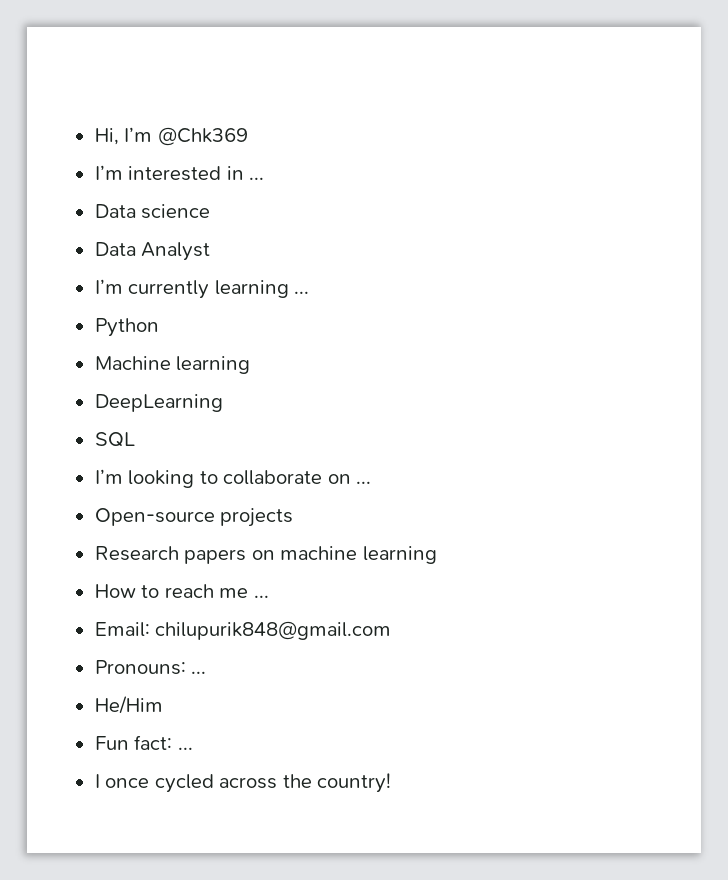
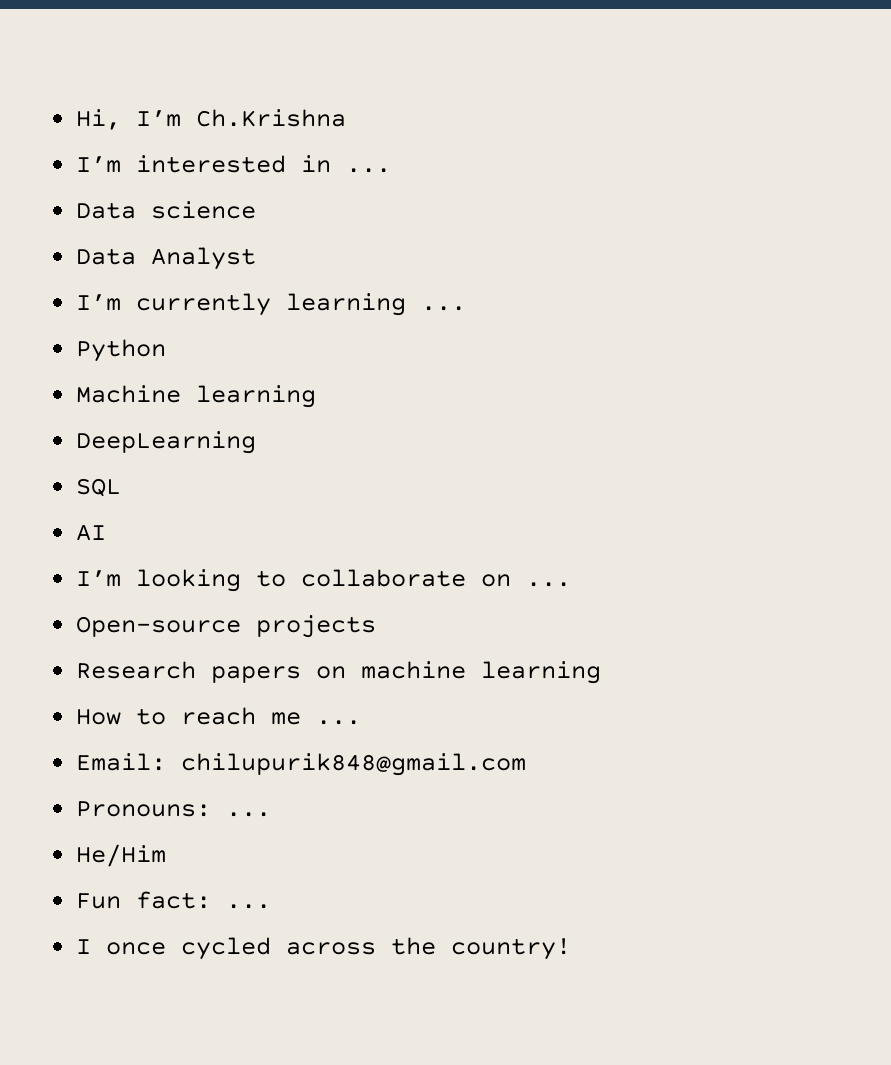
[157,127,248,146] @Chk369 -> [196,109,347,127] Ch.Krishna
(135, 439) none -> [76,524,107,541] // AI

